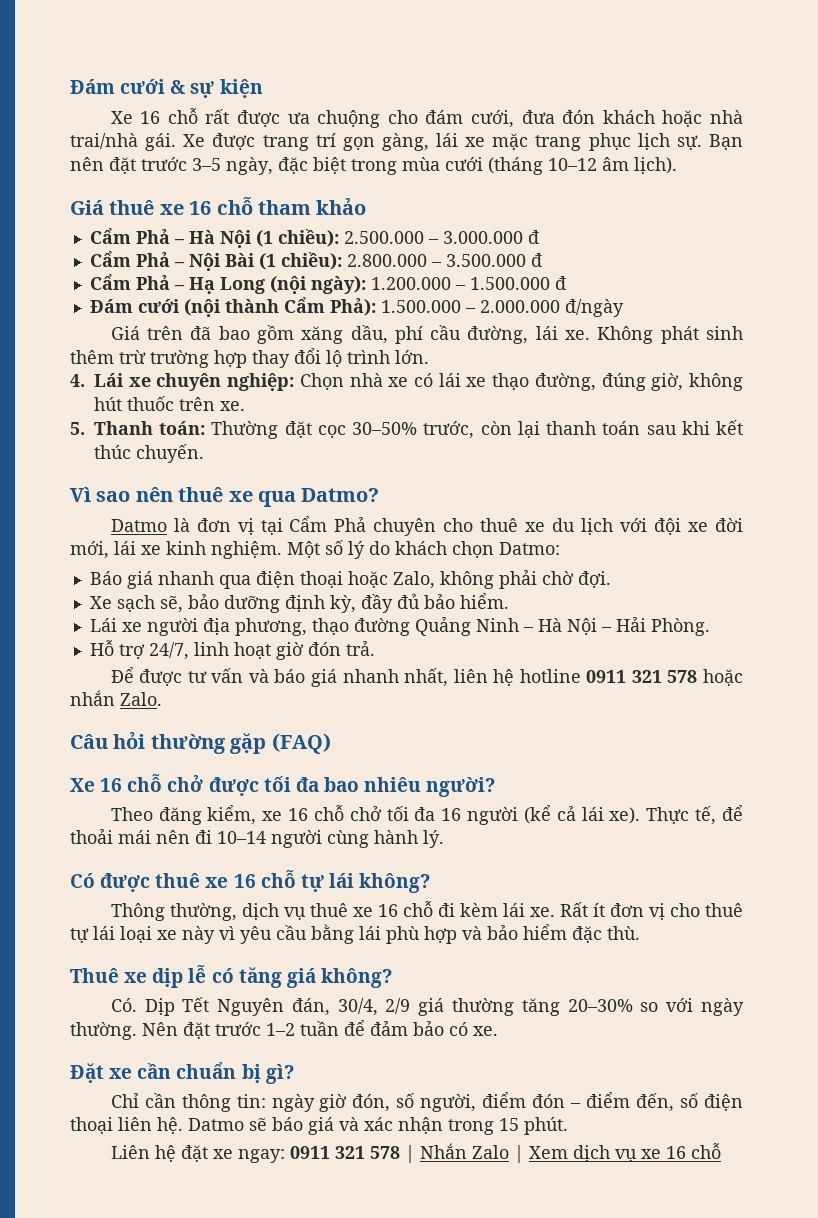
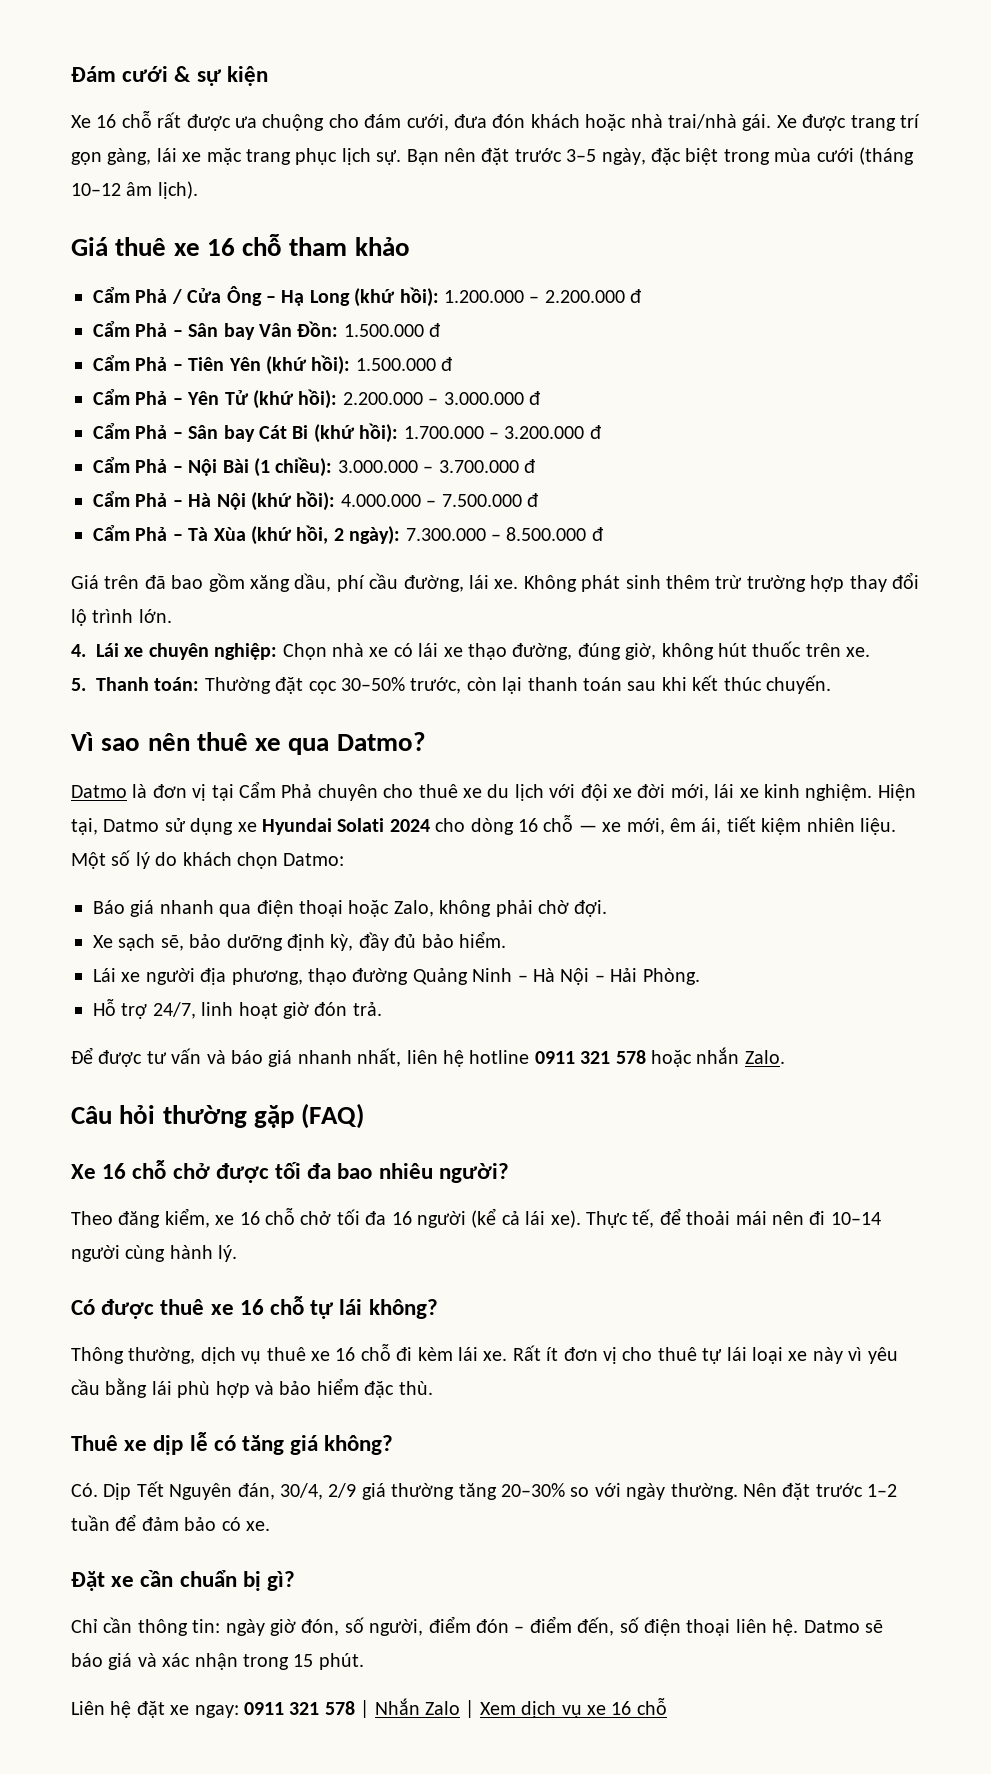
[173,229,523,248] – Hà Nội (1 chiều): 2.500.000 – 3.000.000 -> [171,286,642,307] [93,321,441,340] [93,355,453,375] [93,389,540,409] [93,423,585,443] / Cửa Ông – Hạ Long (khứ hồi): 1.200.000 – 2.200.000 đ // Cẩm Phả – Sân bay Vân Đồn: 1.500.000 đ // Cẩm Phả – Tiên Yên (khứ hồi): 1.500.000 đ // Cẩm Phả – Yên Tử (khứ hồi): 2.200.000 – 3.000.000 đ // Cẩm Phả – Sân bay Cát Bi (khứ hồi): 1.700.000 – 3.200.000
[346,253,542,267] [89,274,566,294] [89,297,624,317] 2.800.000 – 3.500.000 đ // Cẩm Phả – Hạ Long (nội ngày): 1.200.000 – 1.500.000 đ // Đám cưới (nội thành Cẩm Phả): 1.500.000 – 2.000.000 đ/ngày -> [337,459,535,473] [93,491,538,511] [93,525,603,545] 3.000.000 – 3.700.000 đ // Cẩm Phả – Hà Nội (khứ hồi): 4.000.000 – 7.500.000 đ // Cẩm Phả – Tà Xùa (khứ hồi, 2 ngày): 7.300.000 – 8.500.000 đ
(282, 550) none -> [877,784,916,801] [71,815,896,835] Hiện tại, Datmo sử dụng xe Hyundai Solati 2024 cho dòng 16 chỗ — xe mới, êm ái, tiết kiệm nhiên liệu.

